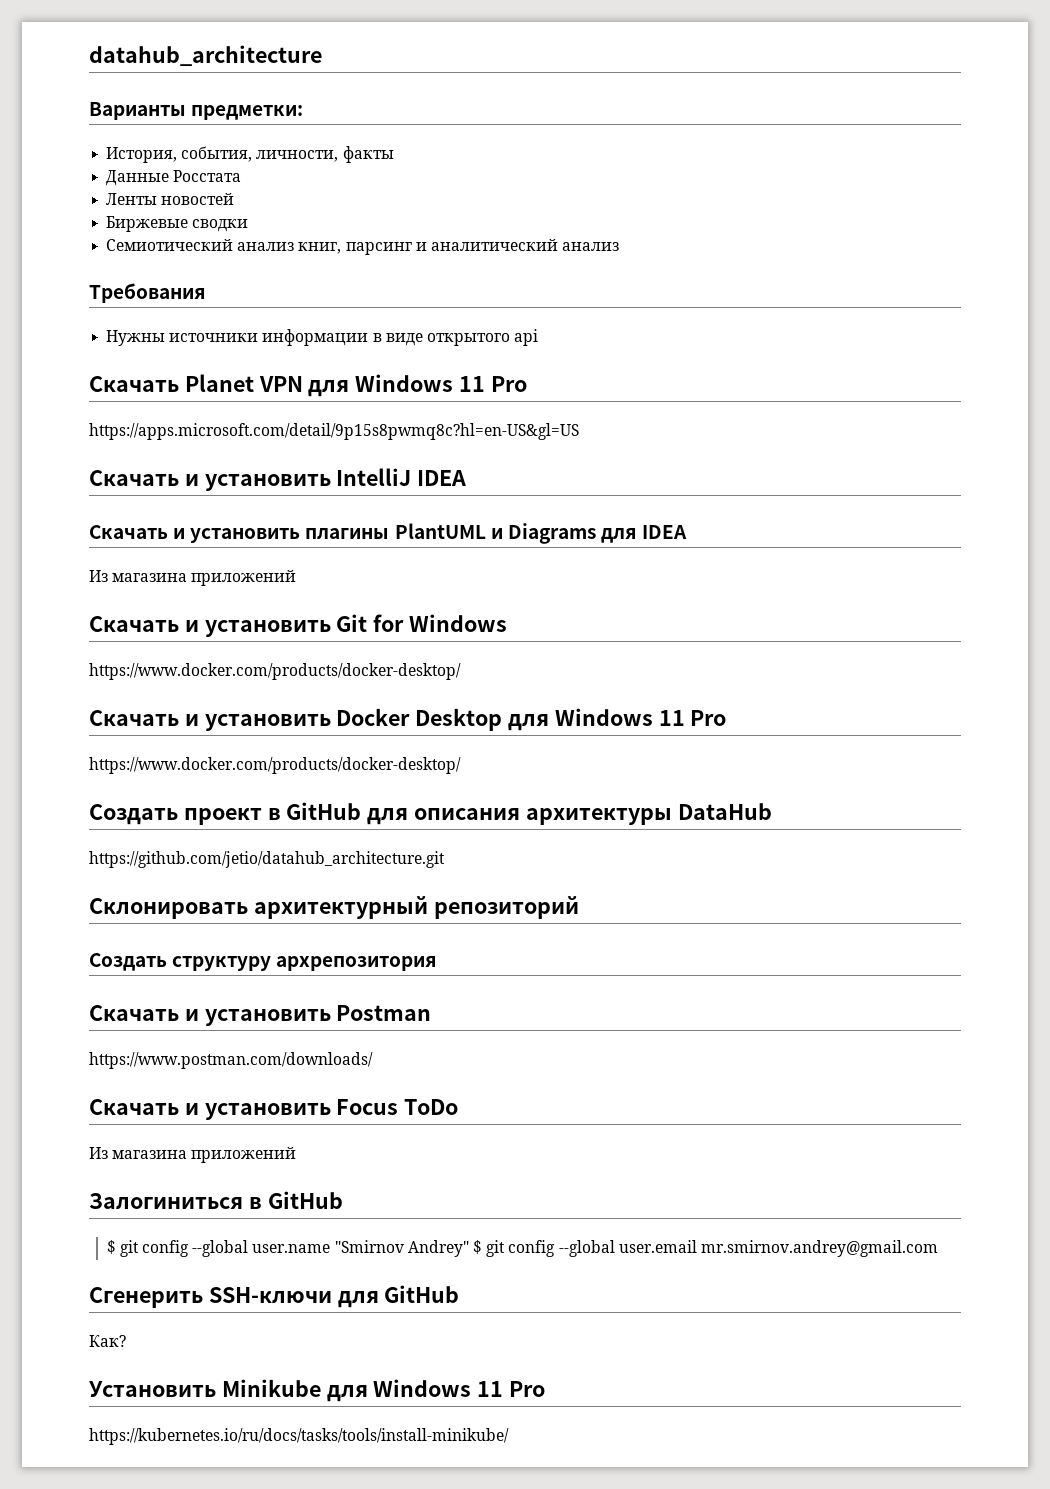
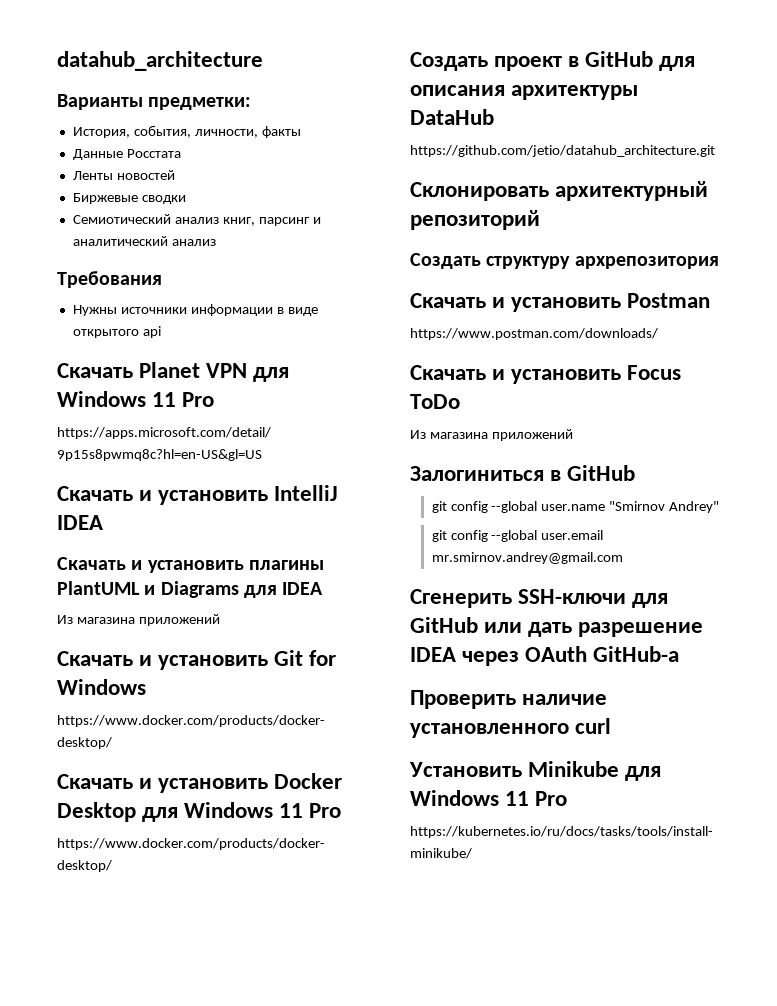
[106,1240,116,1254] $ -> (636, 473) none
[473,1240,483,1254] $ -> (720, 507) //
[89,1335,126,1347] // Как? -> [484,622,704,637] [410,646,680,666] [410,690,608,709] [410,718,612,738] или дать разрешение IDEA через OAuth GitHub-а // Проверить наличие установленного curl

